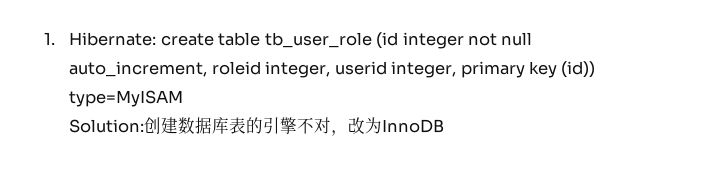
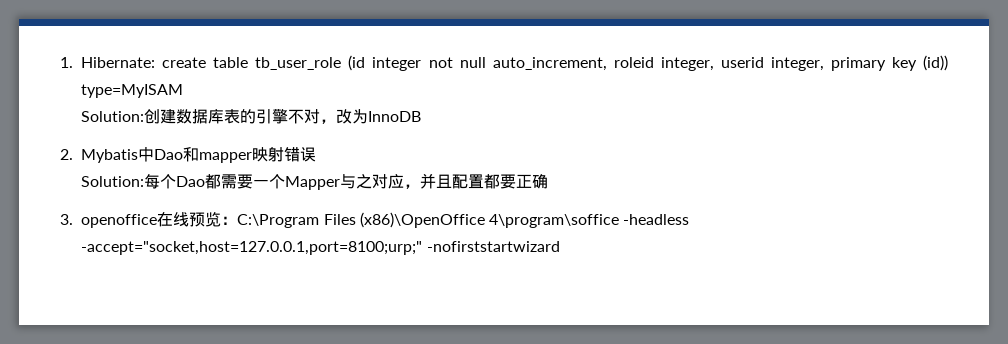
(445, 126) none -> [60,147,317,163] [81,173,549,190] [60,211,690,228] [81,241,560,255] // 2. Mybatis中Dao和mapper映射错误 // Solution:每个Dao都需要一个Mapper与之对应，并且配置都要正确 // 3. openoffice在线预览：C:\Program Files (x86)\OpenOffice 4\program\soffice -headless -accept="socket,host=127.0.0.1,port=8100;urp;" -nofirststartwizard

